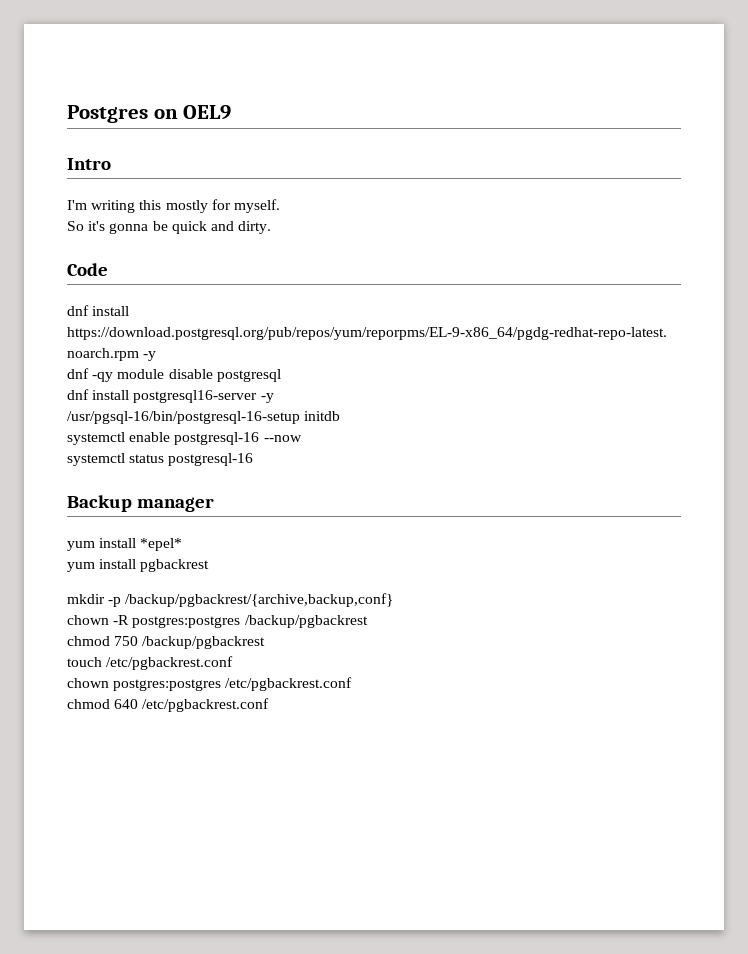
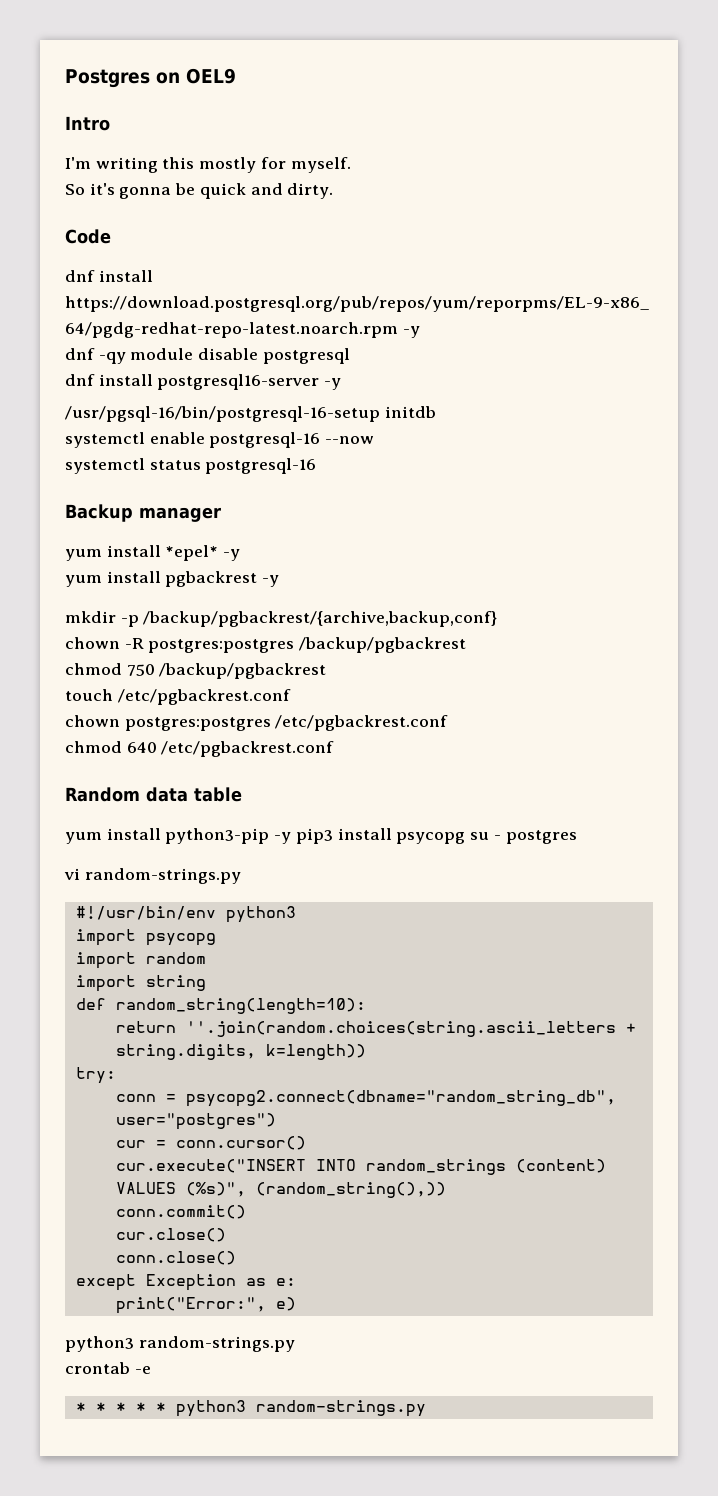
(183, 544) none -> [223,549,241,561] -y
(210, 565) none -> [262,575,280,587] -y
(270, 705) none -> [65,787,242,802] [65,828,577,844] [64,868,241,884] [75,906,296,923] [75,929,216,946] [75,952,206,969] [75,975,206,992] [75,998,366,1014] [115,1021,636,1037] [115,1044,366,1060] [75,1067,116,1084] [115,1090,616,1107] [115,1113,276,1130] [115,1136,306,1150] [115,1159,606,1175] [115,1182,446,1198] [115,1205,246,1219] [115,1228,226,1242] [115,1251,236,1265] [75,1274,296,1291] [115,1297,296,1314] [65,1336,295,1352] [65,1362,151,1374] [75,1400,426,1417] // Random data table // yum install python3-pip -y pip3 install psycopg su - postgres // vi random-strings.py // #!/usr/bin/env python3 // import psycopg // import random // import string // def random_string(length=10): // return ''.join(random.choices(string.ascii_letters + string.digits, k=length)) // try: // conn = psycopg2.connect(dbname="random_string_db", user="postgres") // cur = conn.cursor() // cur.execute("INSERT INTO random_strings (content) VALUES (%s)", (random_string(),)) // conn.commit() // cur.close() // conn.close() // except Exception as e: // print("Error:", e) // python3 random-strings.py // crontab -e // * * * * * python3 random-strings.py

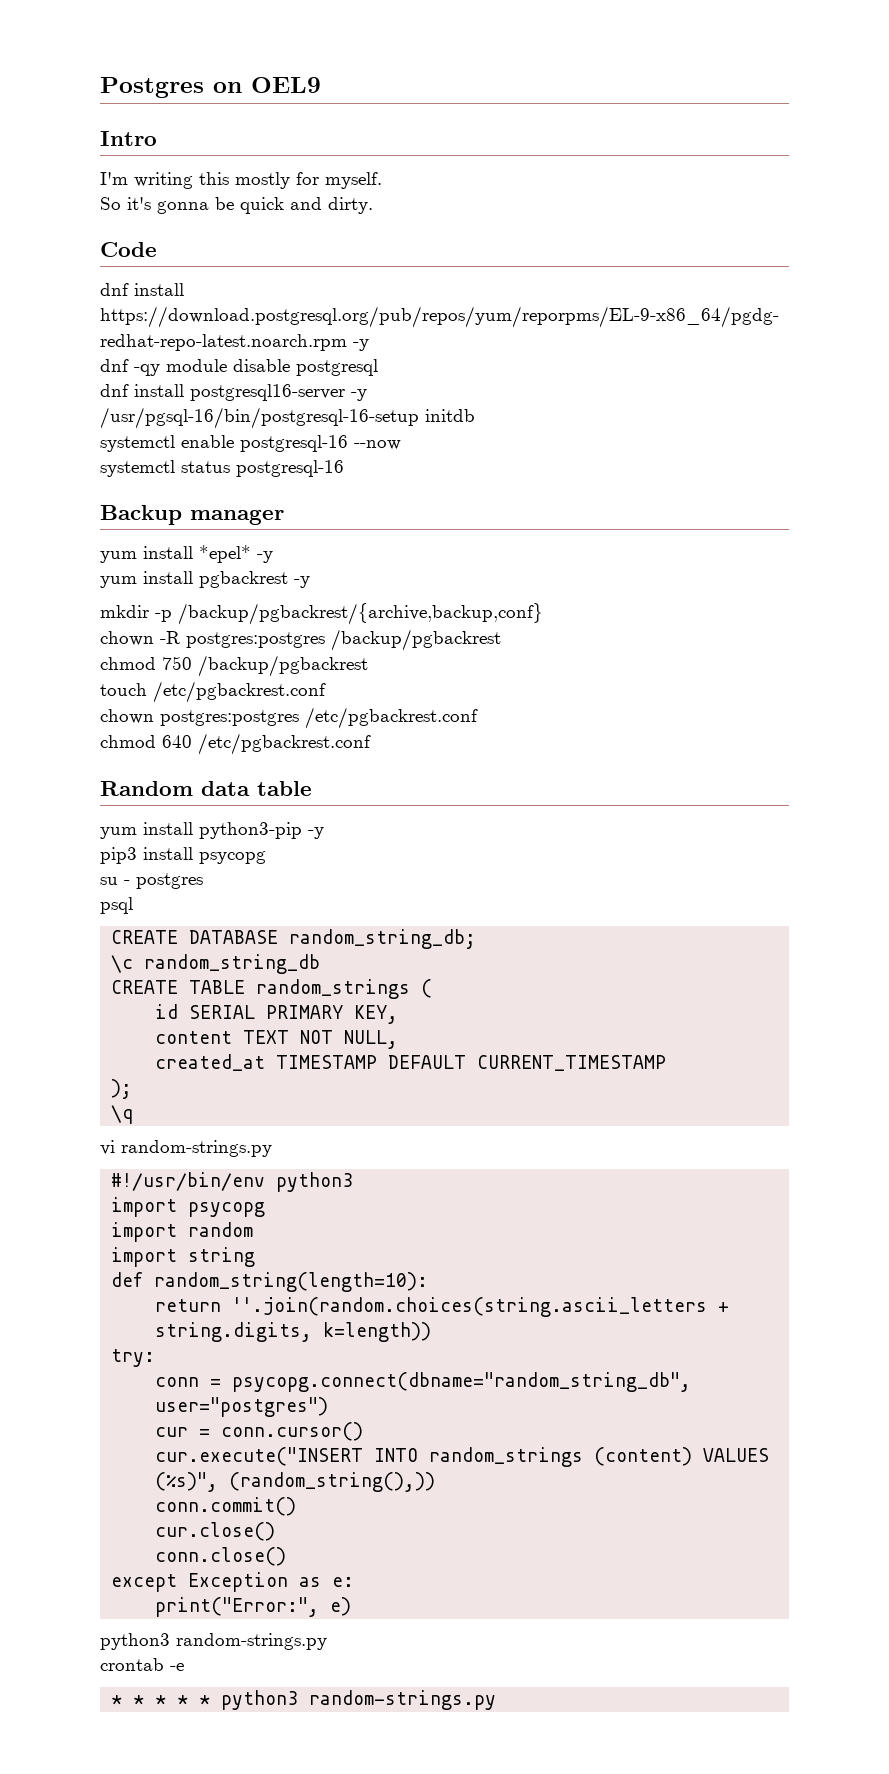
(292, 838) none -> (324, 833) //
(466, 838) none -> (266, 857) //
(577, 837) none -> [100,897,133,914] [111,929,477,949] [111,954,321,974] [111,979,433,999] [155,1004,399,1024] [155,1030,399,1049] [155,1054,667,1071] [111,1079,133,1099] [111,1105,134,1124] // psql // CREATE DATABASE random_string_db; // \c random_string_db // CREATE TABLE random_strings ( // id SERIAL PRIMARY KEY, // content TEXT NOT NULL, // created_at TIMESTAMP DEFAULT CURRENT_TIMESTAMP // ); // \q
[185,1090,616,1107] psycopg2.connect(dbname="random_string_db", -> [232,1372,692,1392] psycopg.connect(dbname="random_string_db",

